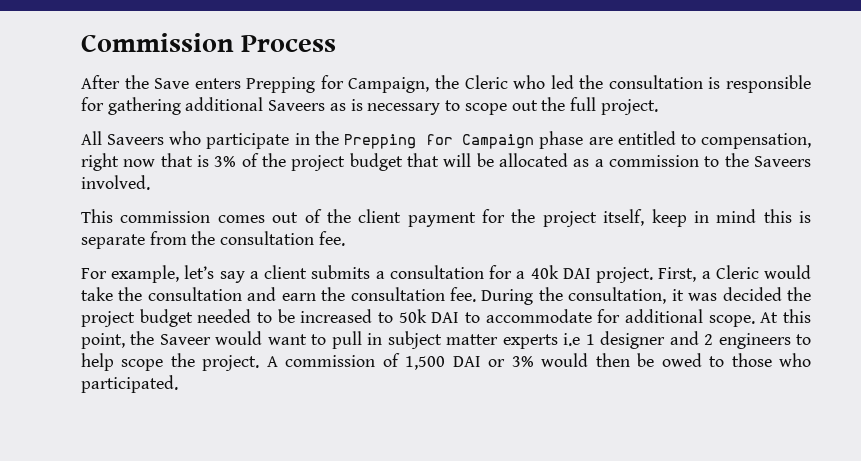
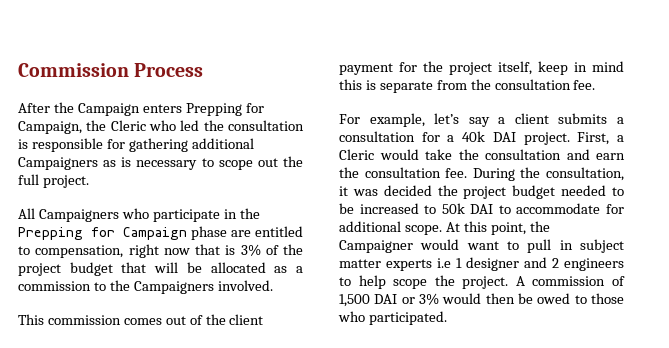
[154,78,190,89] Save -> [77,103,140,116] Campaign
[268,100,326,111] Saveers -> [18,157,98,170] Campaigners
[107,134,165,145] Saveers -> [38,209,119,222] Campaigners
[754,156,812,167] Saveers -> [133,281,214,294] Campaigners
[159,334,211,345] Saveer -> [339,240,413,253] Campaigner

